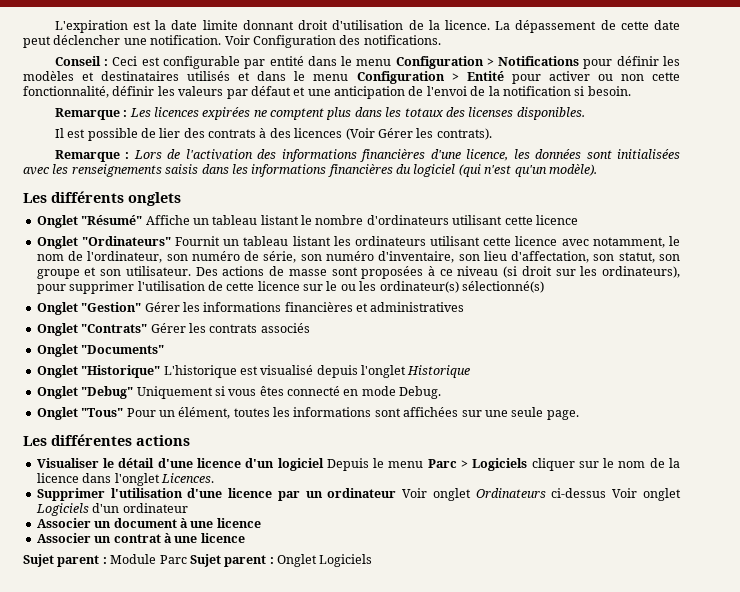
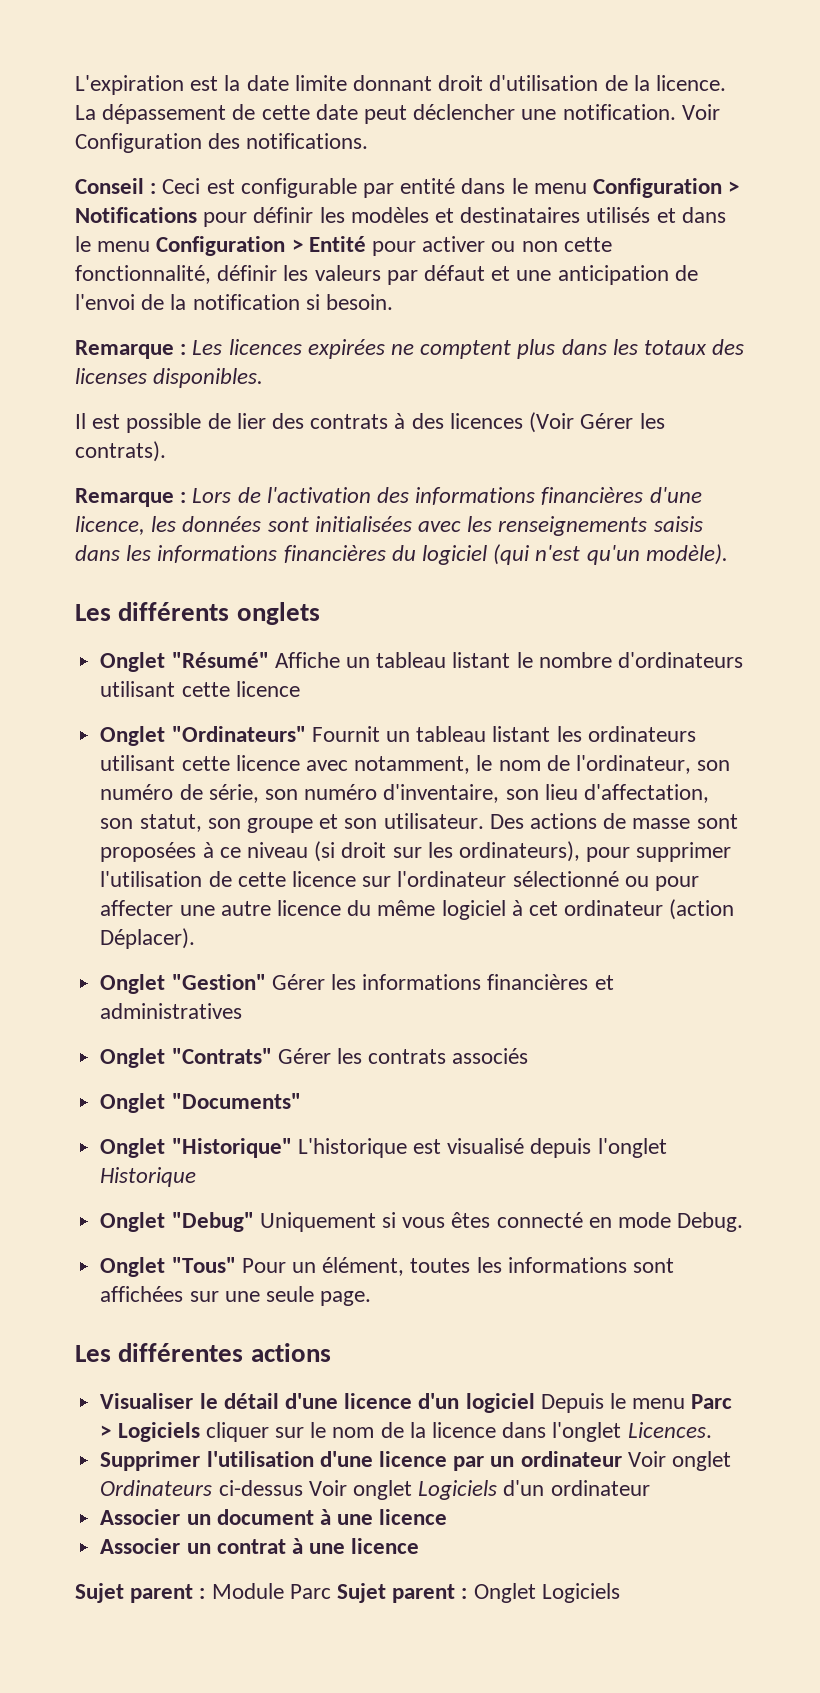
[326,281,544,293] le ou les ordinateur(s) sélectionné(s) -> [397,871,699,891] [100,899,735,920] [100,928,196,949] l'ordinateur sélectionné ou pour affecter une autre licence du même logiciel à cet ordinateur (action Déplacer).

